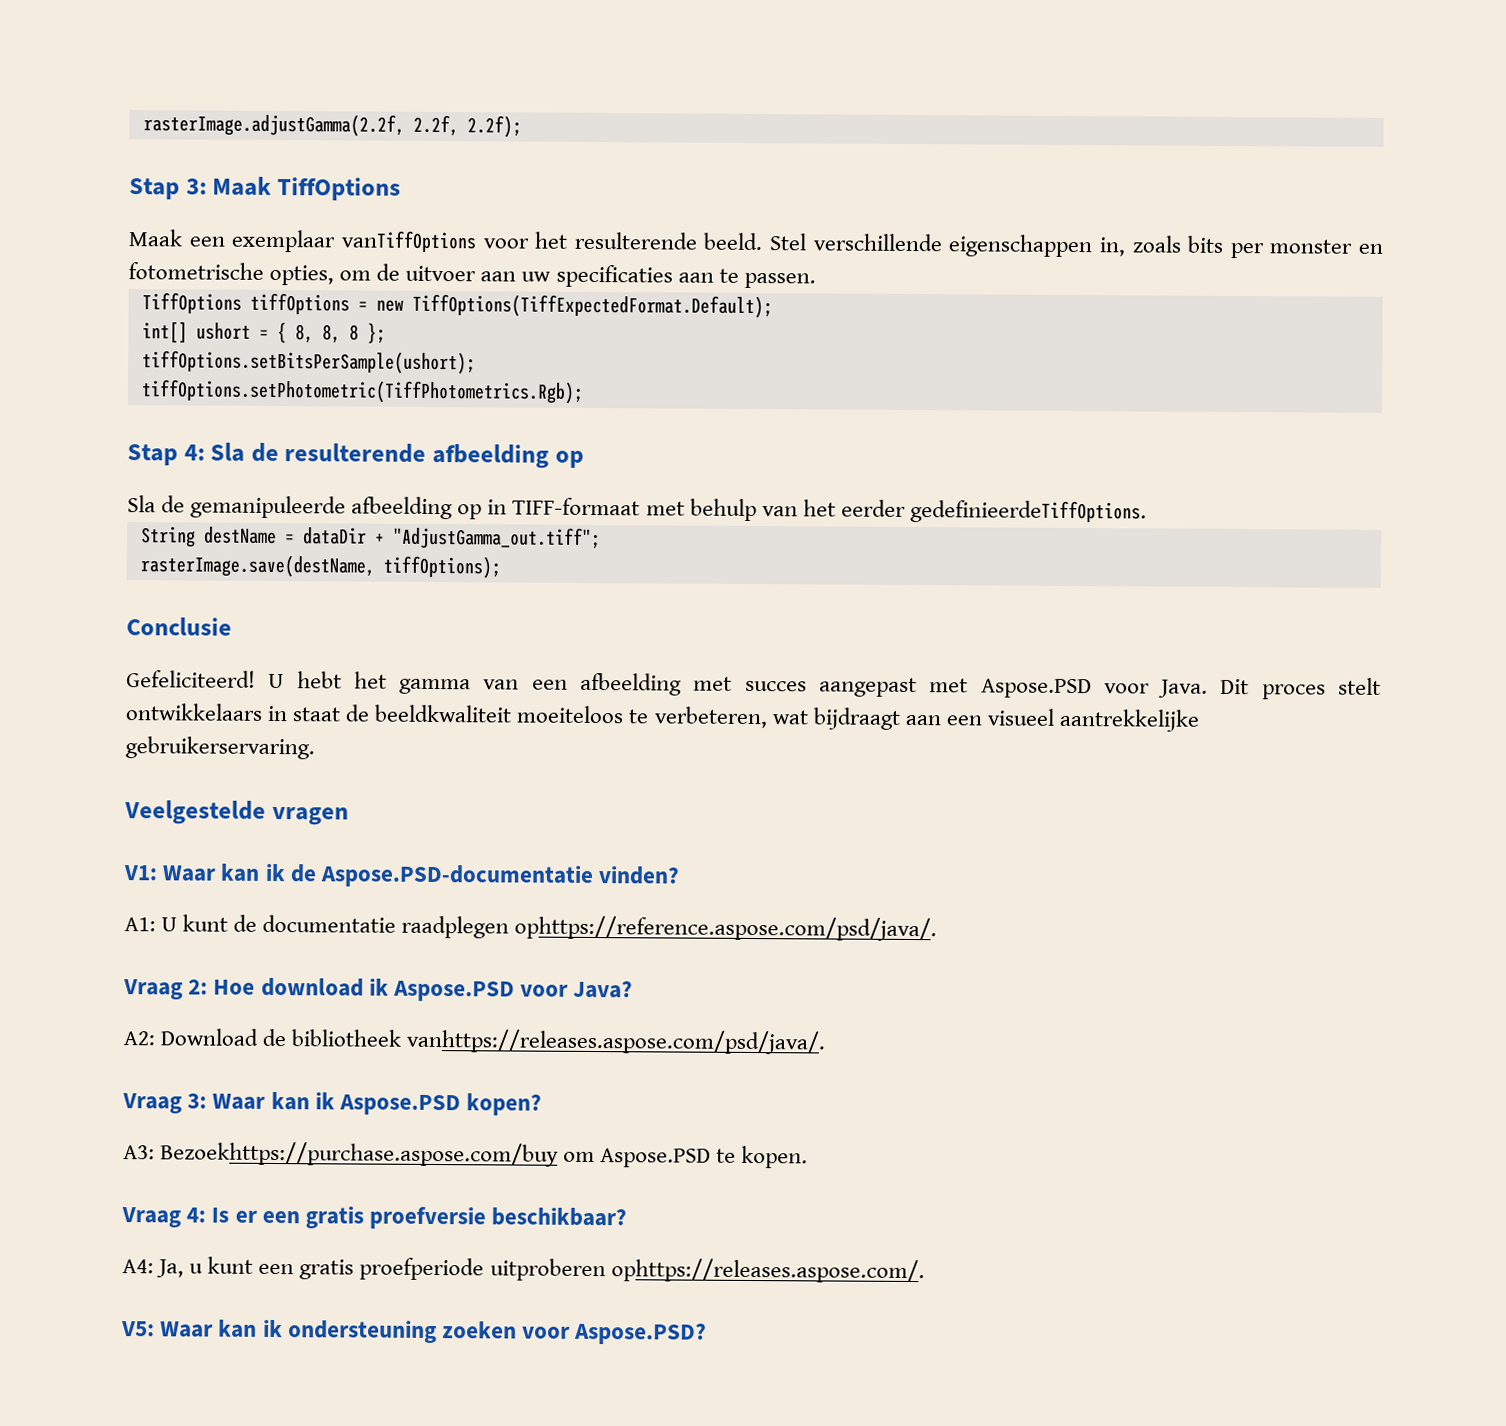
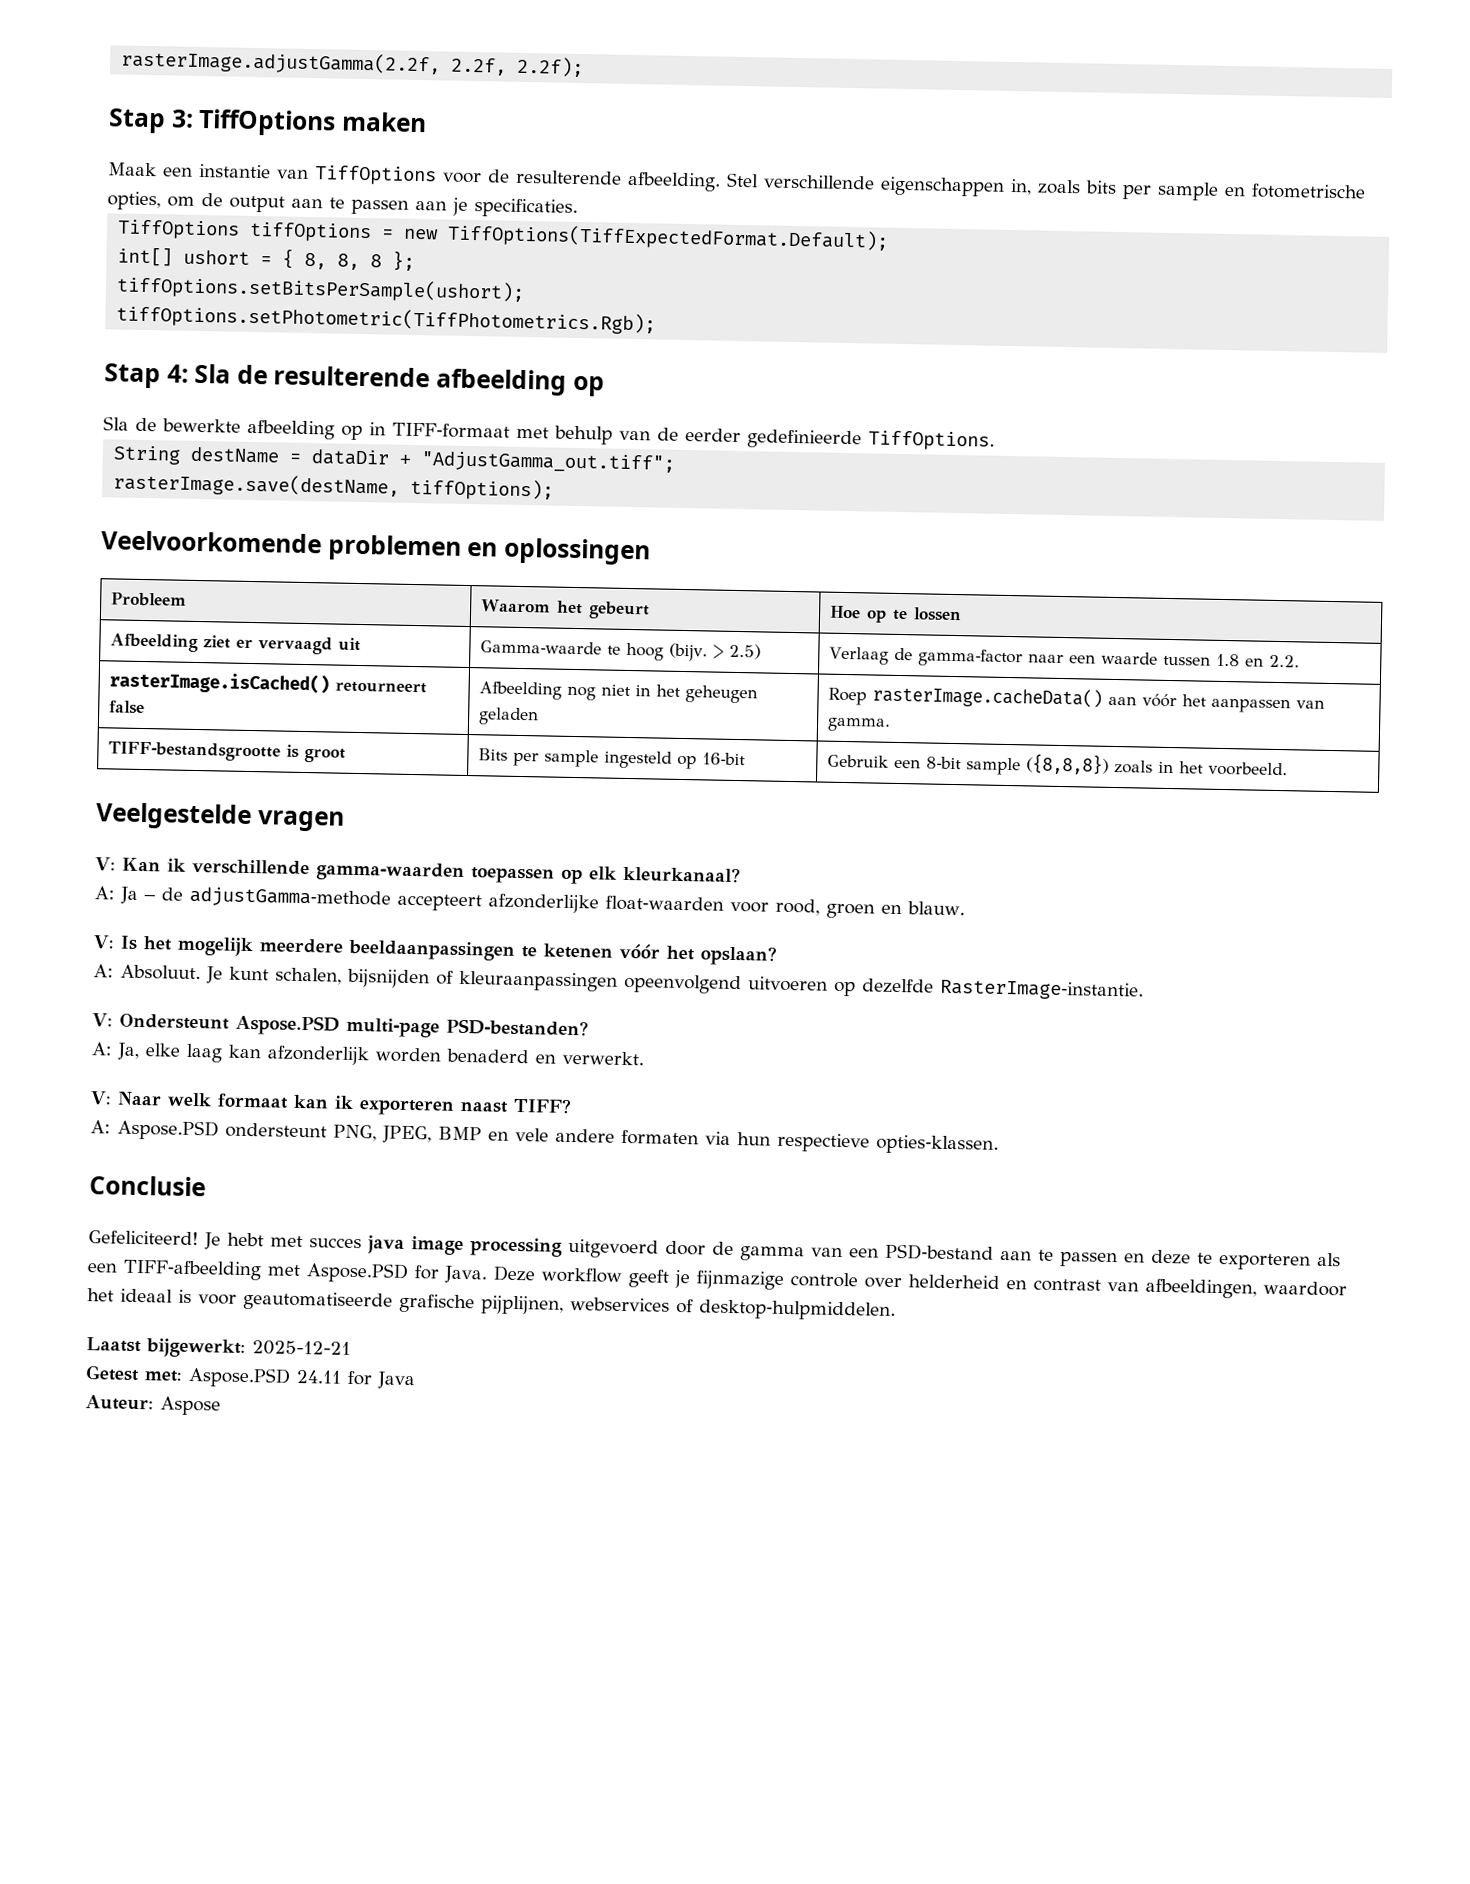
[212,176,401,201] Maak TiffOptions -> [198,108,427,137] TiffOptions maken
[231,229,764,253] exemplaar vanTiffOptions voor het resulterende beeld. -> [199,163,721,192] instantie van TiffOptions voor de resulterende afbeelding.
[1269,239,1353,254] monster -> [1157,181,1219,201] sample
[405,264,816,289] uitvoer aan uw specificaties aan te passen. -> [229,195,578,218] output aan te passen aan je specificaties.
[190,495,347,519] gemanipuleerde -> [162,418,241,433] bewerkte
[802,499,1147,524] het eerder gedefinieerdeTiffOptions. -> [657,427,995,451] de eerder gedefinieerde TiffOptions.
[126,617,232,636] [126,670,1381,700] [125,703,1200,732] [125,736,315,760] [124,800,349,826] [123,863,681,889] [124,914,938,942] [123,977,634,1002] [123,1028,827,1055] [122,1091,543,1116] [123,1141,809,1169] [121,1206,628,1230] [122,1256,925,1284] [121,1319,708,1345] Conclusie // Gefeliciteerd! U hebt het gamma van een afbeelding met succes aangepast met Aspose.PSD voor Java. Dit proces stelt ontwikkelaars in staat de beeldkwaliteit moeiteloos te verbeteren, wat bijdraagt aan een visueel aantrekkelijke gebruikerservaring. // Veelgestelde vragen // V1: Waar kan ik de Aspose.PSD-documentatie vinden? // A1: U kunt de documentatie raadplegen ophttps://reference.aspose.com/psd/java/. // Vraag 2: Hoe download ik Aspose.PSD voor Java? // A2: Download de bibliotheek vanhttps://releases.aspose.com/psd/java/. // Vraag 3: Waar kan ik Aspose.PSD kopen? // A3: Bezoekhttps://purchase.aspose.com/buy om Aspose.PSD te kopen. // Vraag 4: Is er een gratis proefversie beschikbaar? // A4: Ja, u kunt een gratis proefperiode uitproberen ophttps://releases.aspose.com/. // V5: Waar kan ik ondersteuning zoeken voor Aspose.PSD? -> [101,530,651,566] [111,592,188,607] [481,599,651,620] [830,605,963,623] [110,633,362,655] [480,640,762,662] [829,646,1301,668] [109,671,428,695] [109,700,146,715] [479,681,759,704] [478,707,540,726] [828,685,1326,714] [827,717,892,732] [108,741,347,763] [478,748,747,770] [827,753,1289,777] [96,802,345,832] [95,857,741,885] [94,886,965,919] [93,935,777,966] [93,964,1144,1001] [92,1013,589,1038] [91,1042,644,1066] [90,1091,572,1116] [90,1119,999,1155] [89,1175,206,1197] [88,1230,1341,1271] [87,1259,1347,1299] [87,1288,896,1322] [86,1337,351,1359] [85,1365,415,1390] [85,1395,221,1416] Veelvoorkomende problemen en oplossingen // Probleem | Waarom het gebeurt | Hoe op te lossen // Afbeelding ziet er vervaagd uit | Gamma‑waarde te hoog (bijv. > 2.5) | Verlaag de gamma‑factor naar een waarde tussen 1.8 en 2.2. // rasterImage.isCached() retourneert false | Afbeelding nog niet in het geheugen geladen | Roep rasterImage.cacheData() aan vóór het aanpassen van gamma. // TIFF‑bestandsgrootte is groot | Bits per sample ingesteld op 16‑bit | Gebruik een 8‑bit sample ({8,8,8}) zoals in het voorbeeld. // Veelgestelde vragen // V: Kan ik verschillende gamma‑waarden toepassen op elk kleurkanaal? // A: Ja – de adjustGamma‑methode accepteert afzonderlijke float‑waarden voor rood, groen en blauw. // V: Is het mogelijk meerdere beeldaanpassingen te ketenen vóór het opslaan? // A: Absoluut. Je kunt schalen, bijsnijden of kleuraanpassingen opeenvolgend uitvoeren op dezelfde RasterImage‑instantie. // V: Ondersteunt Aspose.PSD multi‑page PSD‑bestanden? // A: Ja, elke laag kan afzonderlijk worden benaderd en verwerkt. // V: Naar welk formaat kan ik exporteren naast TIFF? // A: Aspose.PSD ondersteunt PNG, JPEG, BMP en vele andere formaten via hun respectieve opties‑klassen. // Conclusie // Gefeliciteerd! Je hebt met succes java image processing uitgevoerd door de gamma van een PSD‑bestand aan te passen en deze te exporteren als een TIFF‑afbeelding met Aspose.PSD for Java. Deze workflow geeft je fijnmazige controle over helderheid en contrast van afbeeldingen, waardoor het ideaal is voor geautomatiseerde grafische pijplijnen, webservices of desktop‑hulpmiddelen. // Laatst bijgewerkt: 2025-12-21 // Getest met: Aspose.PSD 24.11 for Java // Auteur: Aspose

